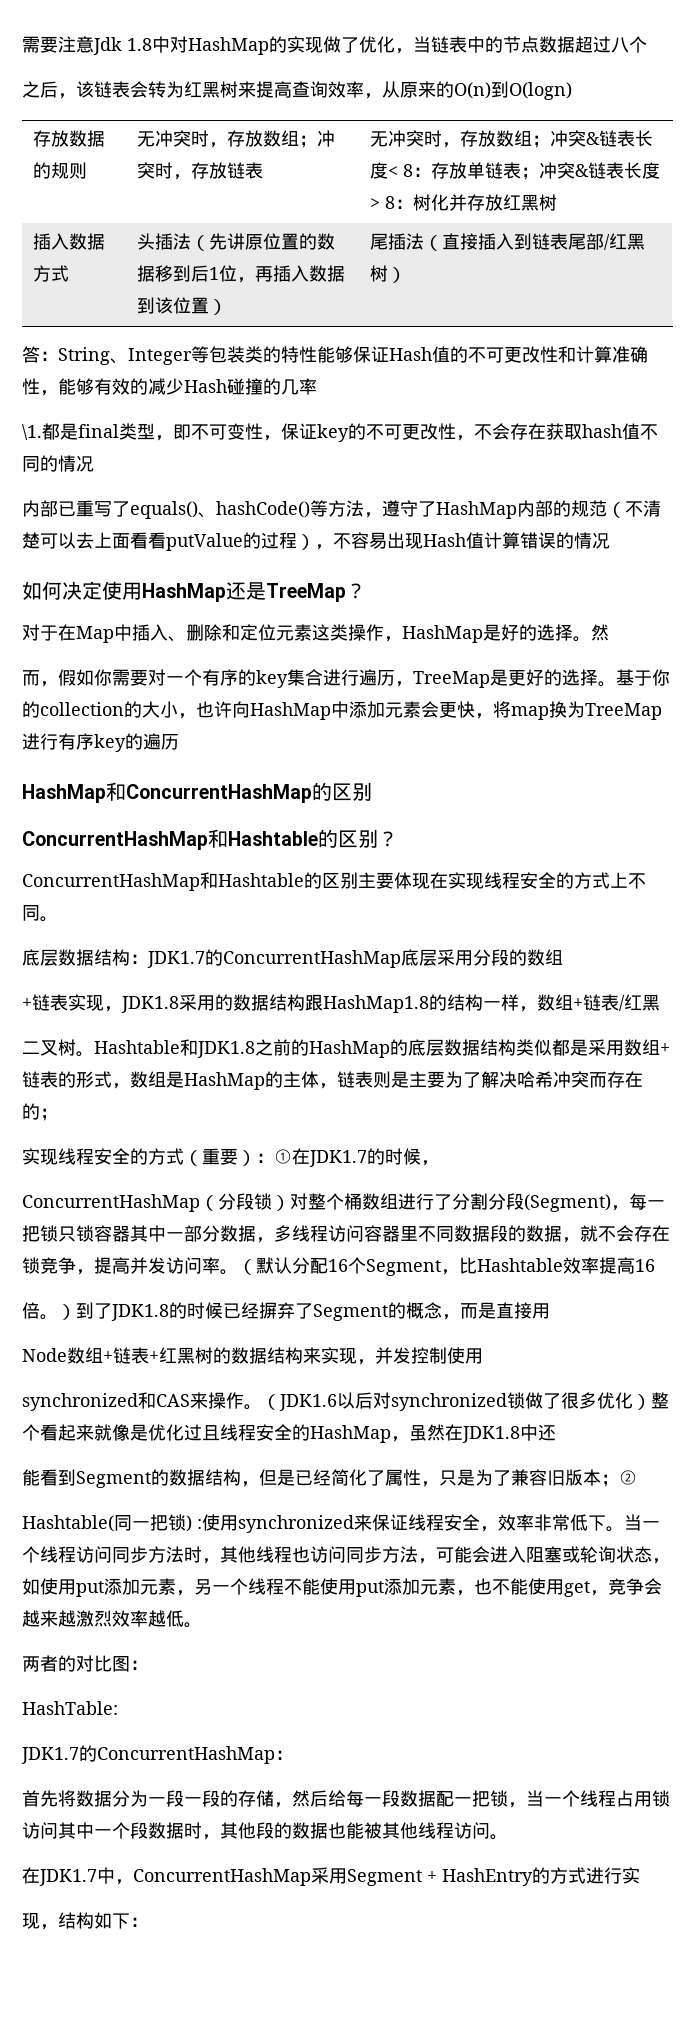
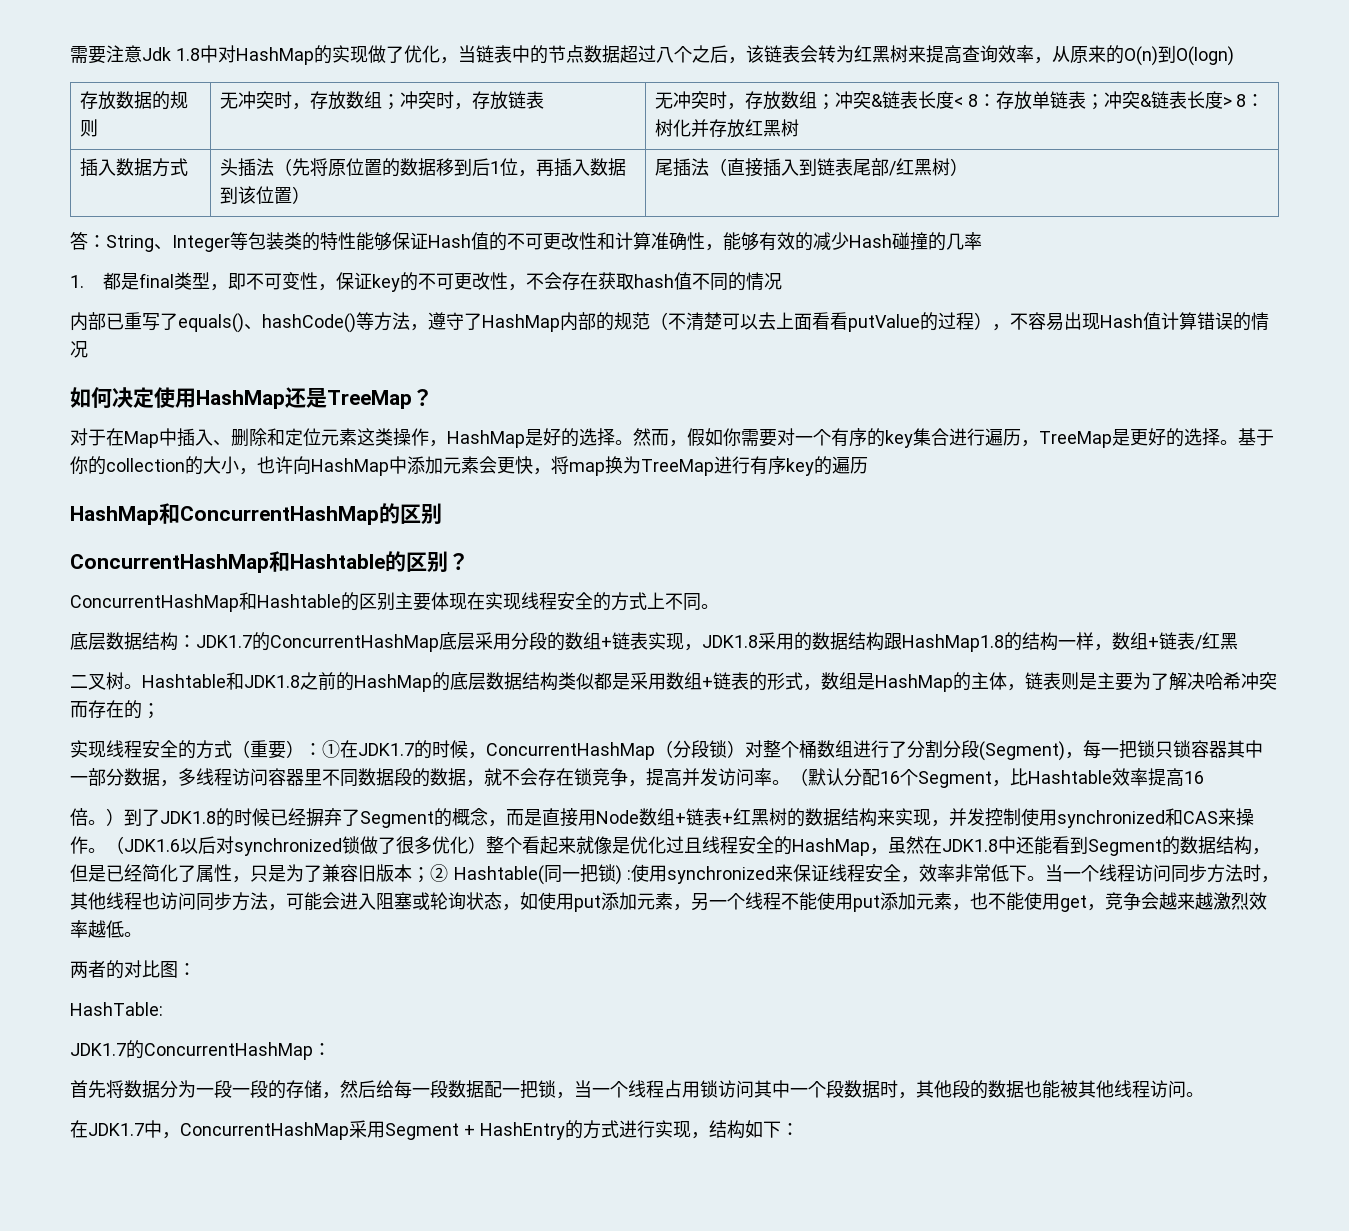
(647, 44) // -> (692, 54) none
[226,233,245,250] 讲 -> [309,158,328,176] 将
[22,424,42,440] \1. -> [70,275,84,288] 1.
(609, 632) // -> (651, 437) none
(563, 957) // -> (601, 641) none
(439, 1163) // -> (486, 755) none
(550, 1311) // -> (596, 817) none
(483, 1356) // -> (1057, 817) none
(556, 1432) // -> (1034, 845) none
(637, 1477) // -> (448, 873) none
(640, 1875) // -> (673, 1129) none

